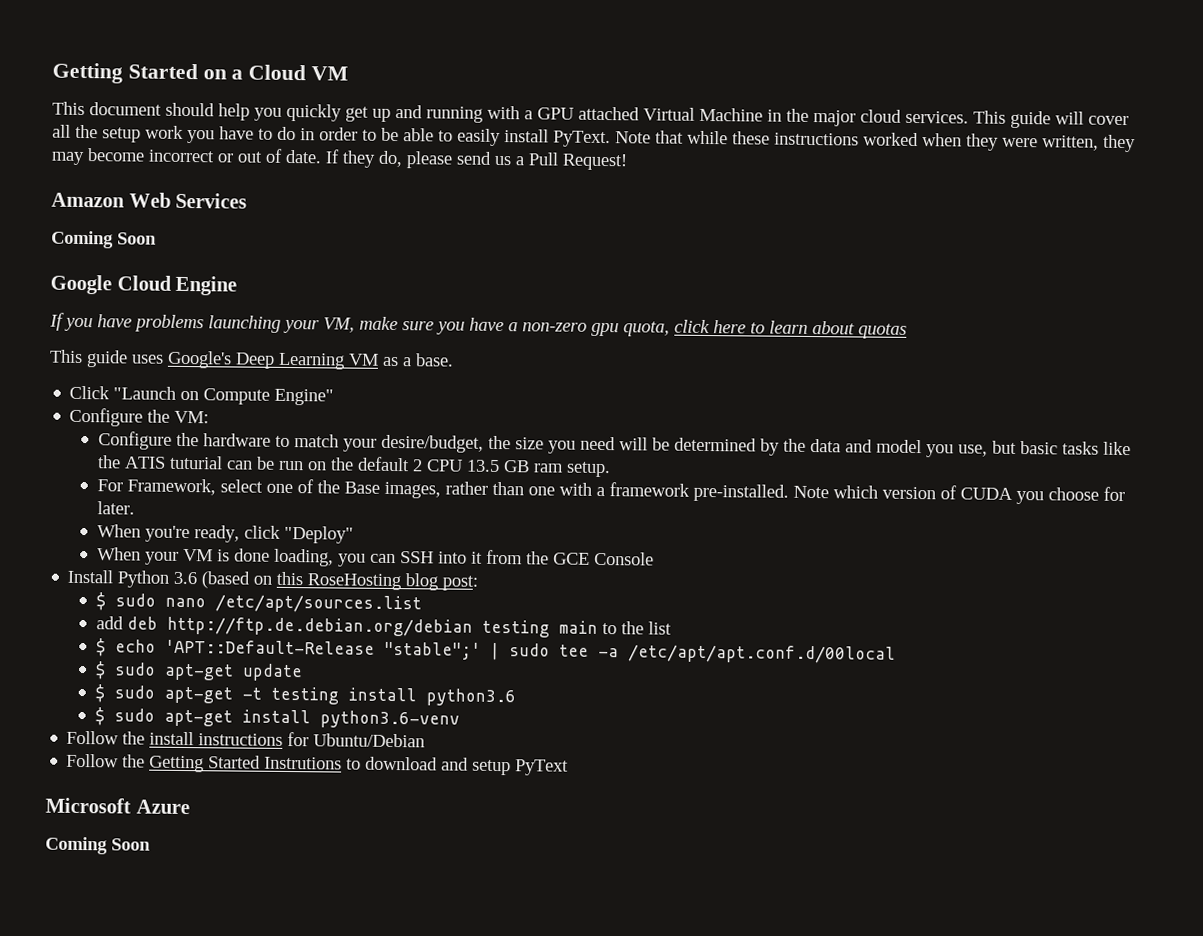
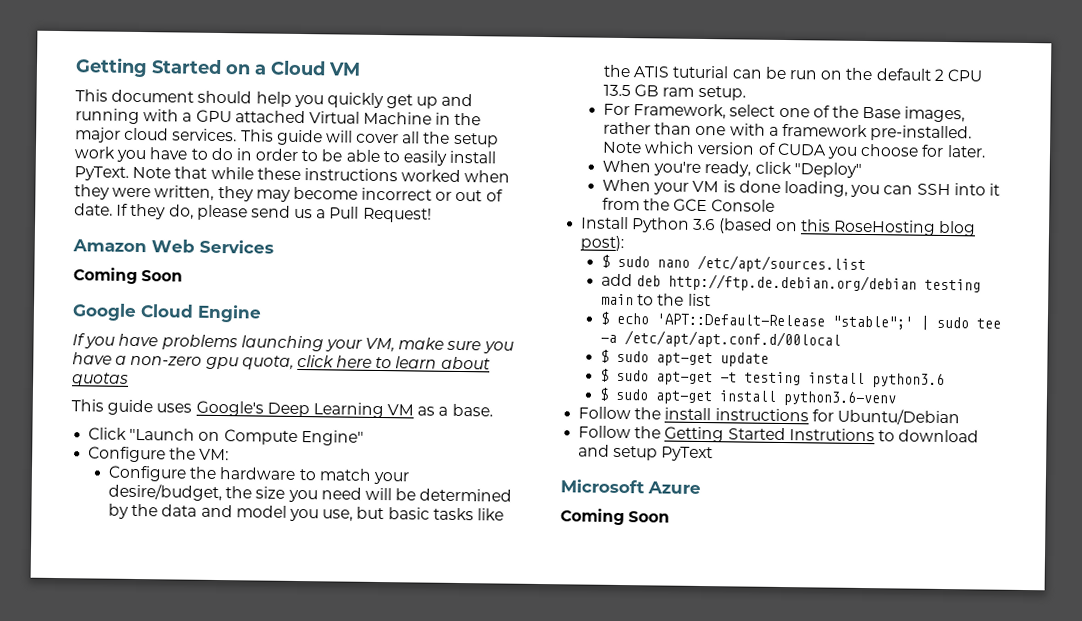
[442,575,479,591] post: -> [580,235,625,252] post):

